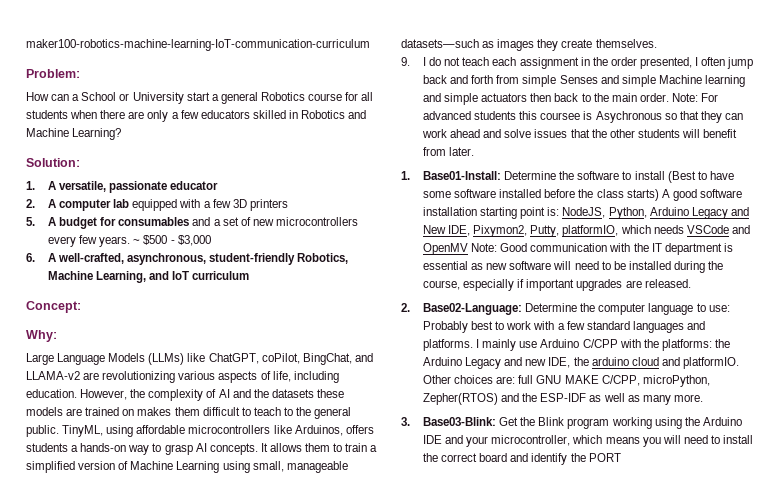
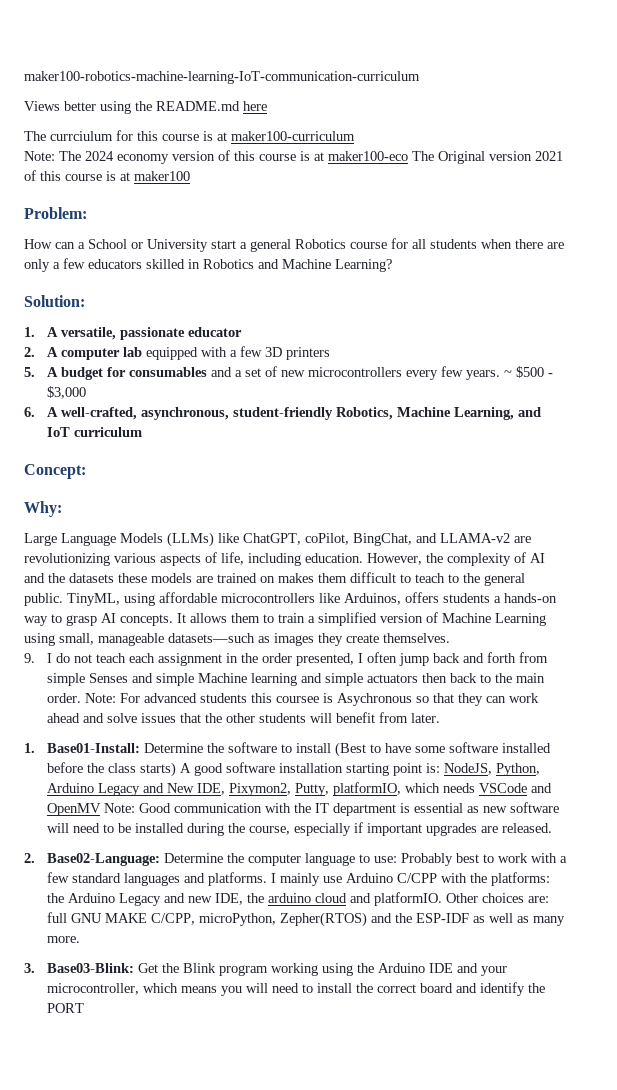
(370, 45) none -> [24,101,267,114] [24,130,355,141] [24,150,563,164] [24,170,190,181] // Views better using the README.md here // The currciulum for this course is at maker100-curriculum // Note: The 2024 economy version of this course is at maker100-eco The Original version 2021 of this course is at maker100

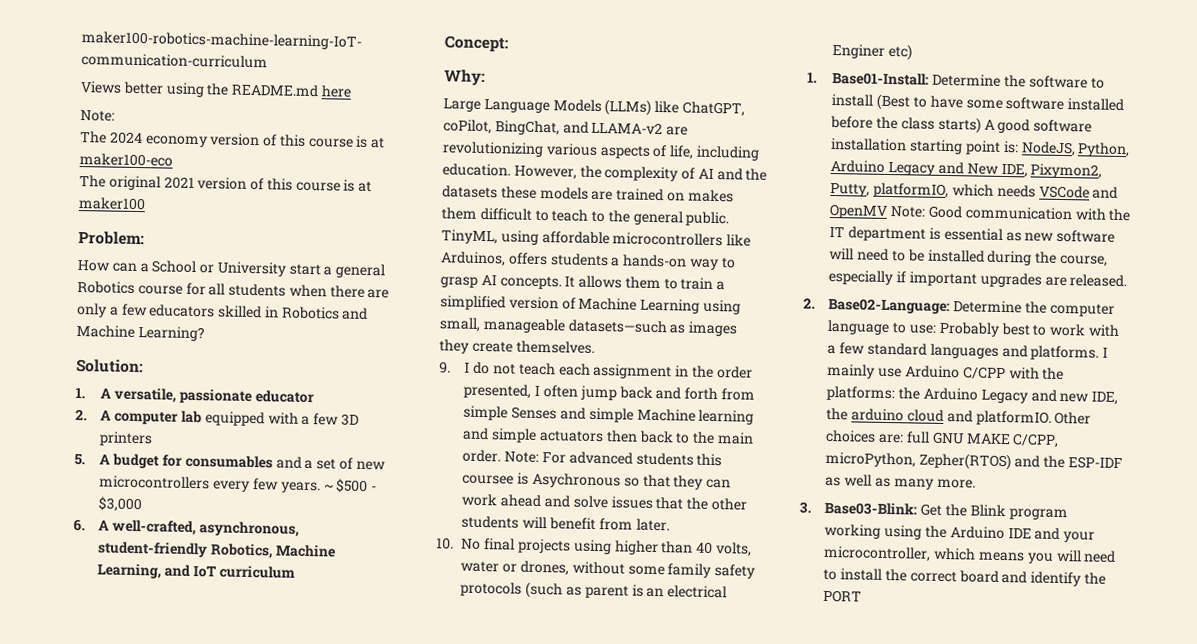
[24,130,355,141] [24,151,55,161] The currciulum for this course is at maker100-curriculum // Note: -> [80,110,115,122] Note: //
[412,151,563,164] The Original version 2021 -> [79,175,248,191] // The original 2021 version
(441, 718) none -> [436,537,752,557] [460,560,756,579] [460,581,728,599] [832,43,913,61] // 10. No final projects using higher than 40 volts, water or drones, without some family safety protocols (such as parent is an electrical Enginer etc)

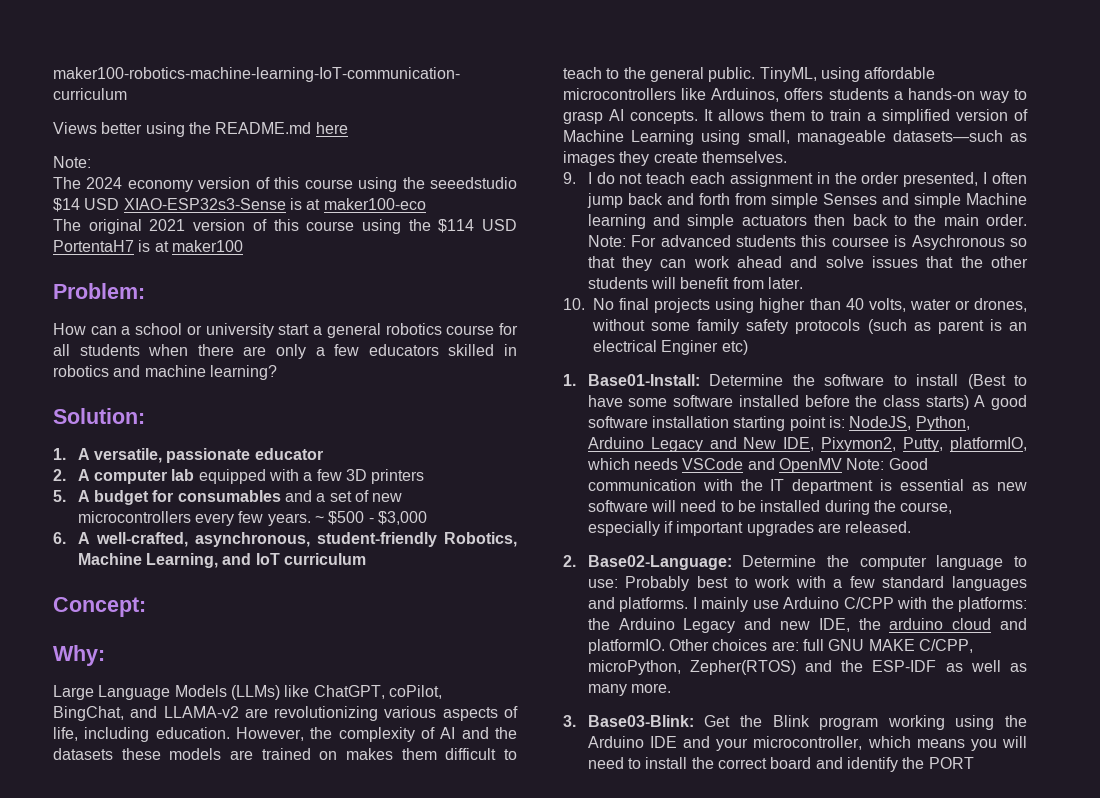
(354, 142) none -> [358,177,518,192] [53,198,286,212] using the seeedstudio $14 USD XIAO-ESP32s3-Sense
(341, 186) none -> [361,219,517,234] [53,240,134,252] using the $114 USD PortentaH7
[151,260,286,277] School or University -> [135,323,274,338] school or university
[77,280,135,294] Robotics -> [385,323,442,335] robotics
[281,306,369,321] [76,324,205,342] Robotics and Machine Learning? -> [53,365,277,380] robotics and machine learning?

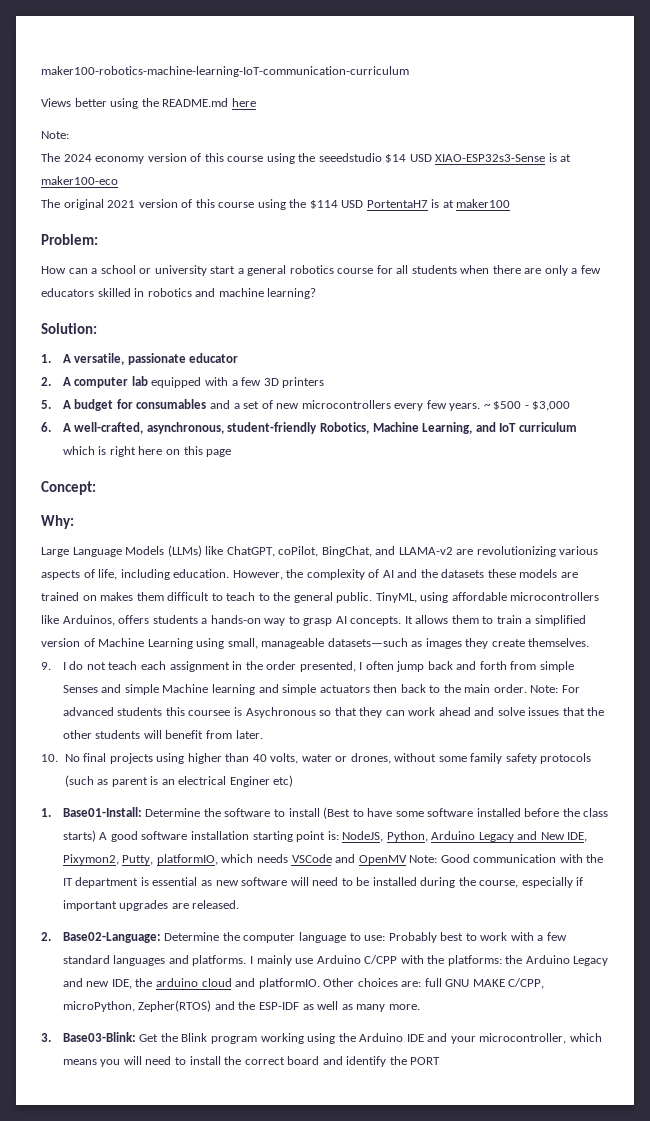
(367, 559) none -> [62,446,232,457] which is right here on this page

